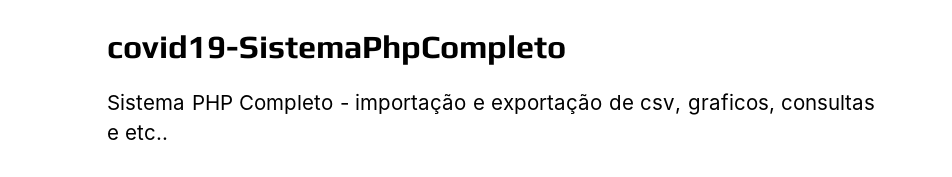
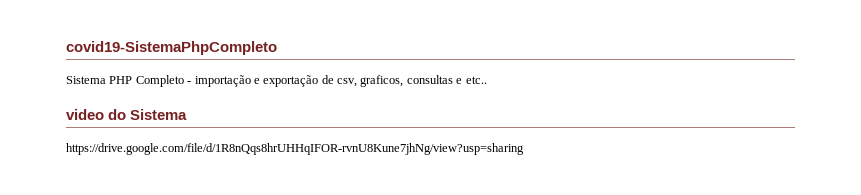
(168, 132) none -> [66,109,188,120] [66,143,524,155] // video do Sistema // https://drive.google.com/file/d/1R8nQqs8hrUHHqIFOR-rvnU8Kune7jhNg/view?usp=sharing

